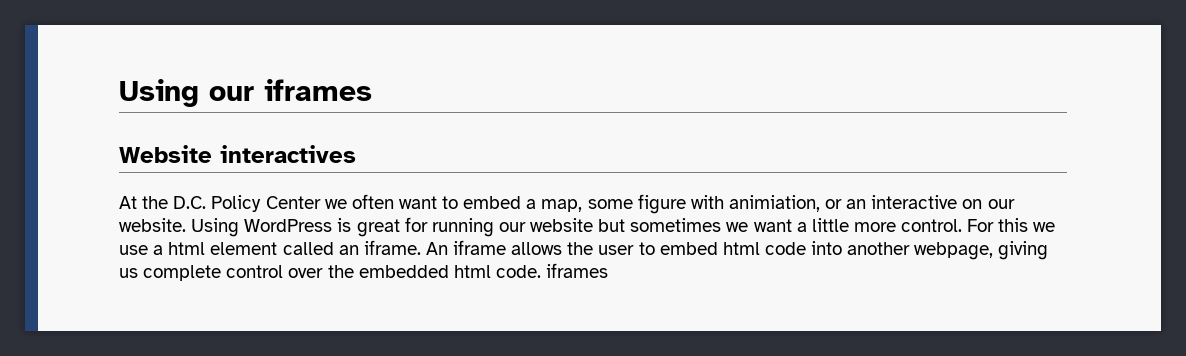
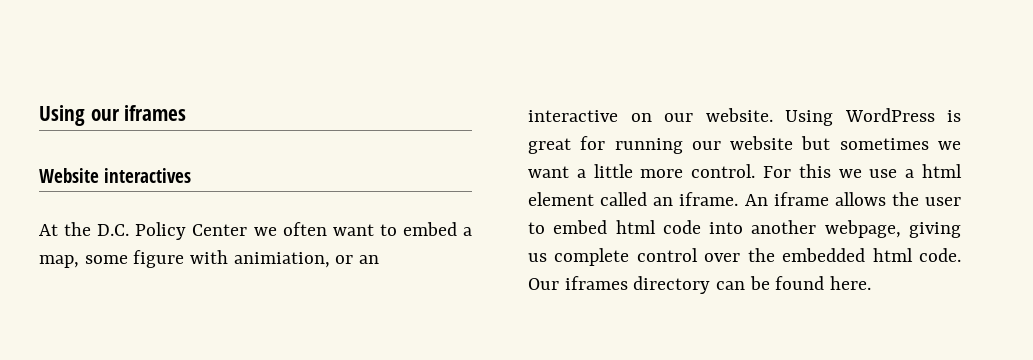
[546,263,609,278] iframes -> [528,276,872,294] Our iframes directory can be found here.

